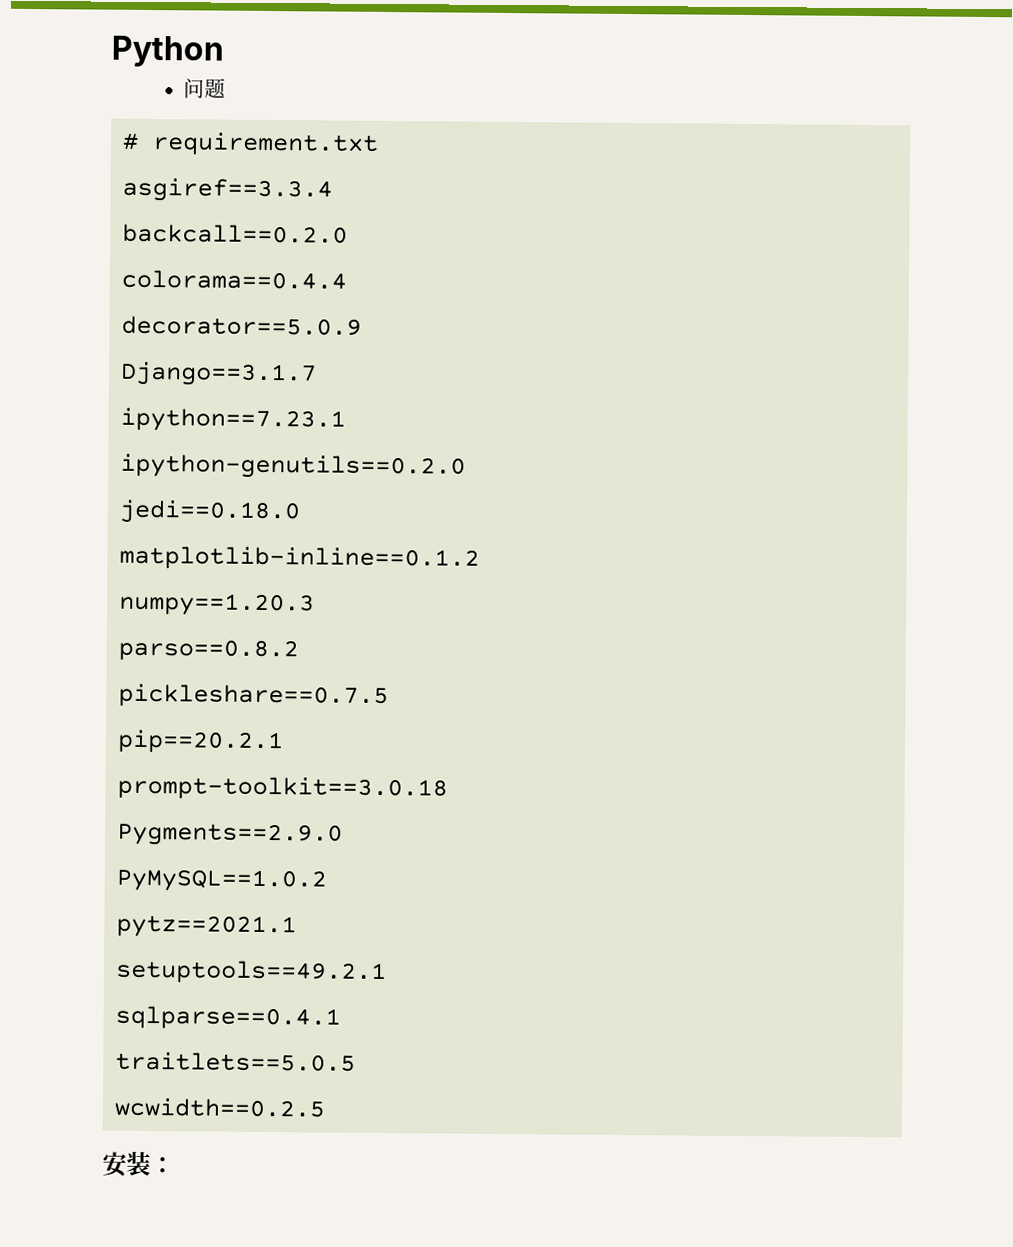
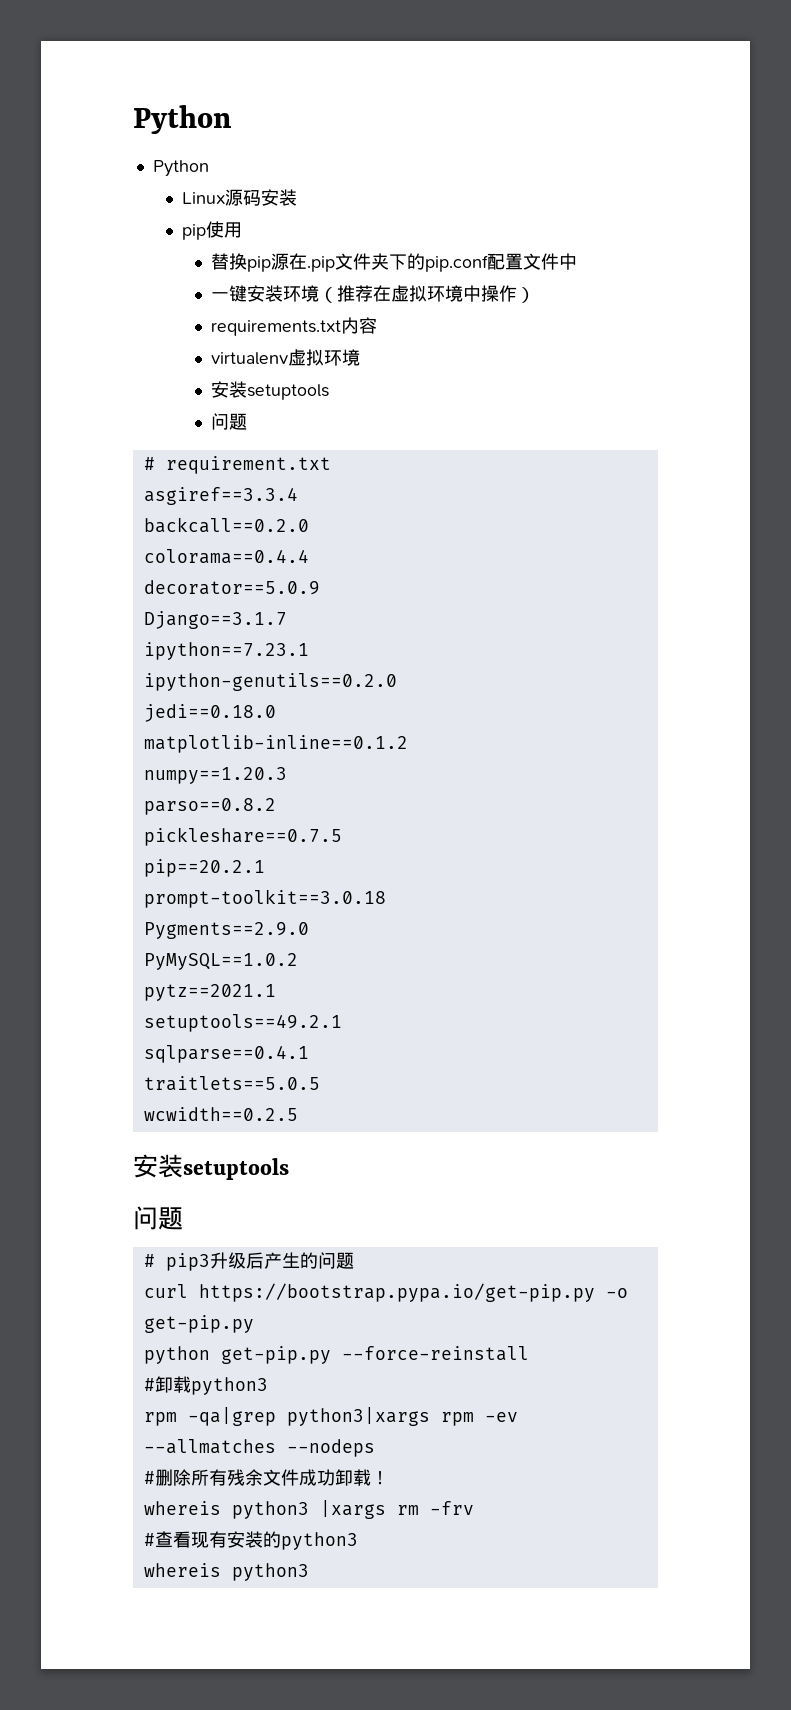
[111,35,224,68] Python -> [133,105,232,134] [152,160,209,177] [181,189,297,206] [181,221,242,240] [210,253,577,272] [210,285,535,303] [210,317,377,336] [210,349,360,366] [210,381,329,400] Python // Python // Linux源码安装 // pip使用 // 替换pip源在.pip文件夹下的pip.conf配置文件中 // 一键安装环境（推荐在虚拟环境中操作） // requirements.txt内容 // virtualenv虚拟环境 // 安装setuptools
[150,1157,175,1174] ： -> [183,1158,289,1180] [133,1206,183,1230] [143,1252,354,1271] [143,1283,628,1302] [143,1315,254,1333] [143,1346,529,1364] [143,1376,268,1395] [143,1407,518,1426] [143,1439,375,1457] [143,1469,389,1486] [143,1500,474,1519] [143,1531,358,1550] [143,1563,309,1581] setuptools // 问题 // # pip3升级后产生的问题 // curl https://bootstrap.pypa.io/get-pip.py -o get-pip.py // python get-pip.py --force-reinstall // #卸载python3 // rpm -qa|grep python3|xargs rpm -ev --allmatches --nodeps // #删除所有残余文件成功卸载！ // whereis python3 |xargs rm -frv // #查看现有安装的python3 // whereis python3

